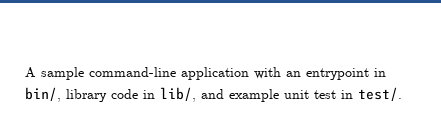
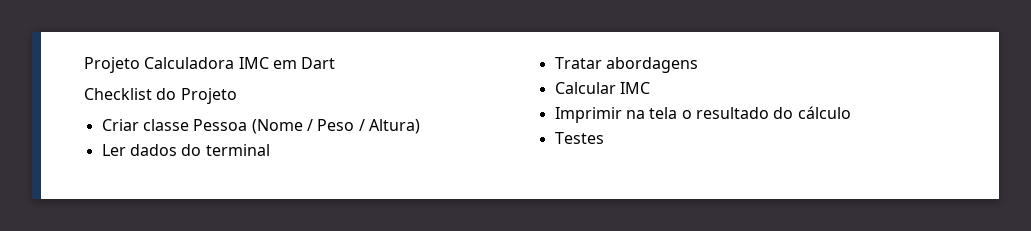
[25,67,386,80] [25,87,402,102] A sample command-line application with an entrypoint in bin/, library code in lib/, and example unit test in test/. -> [84,57,336,73] [84,88,237,104] [101,119,420,134] [101,144,270,156] [554,57,698,73] [554,82,650,94] [554,106,851,123] [554,132,604,144] Projeto Calculadora IMC em Dart // Checklist do Projeto // Criar classe Pessoa (Nome / Peso / Altura) // Ler dados do terminal // Tratar abordagens // Calcular IMC // Imprimir na tela o resultado do cálculo // Testes

